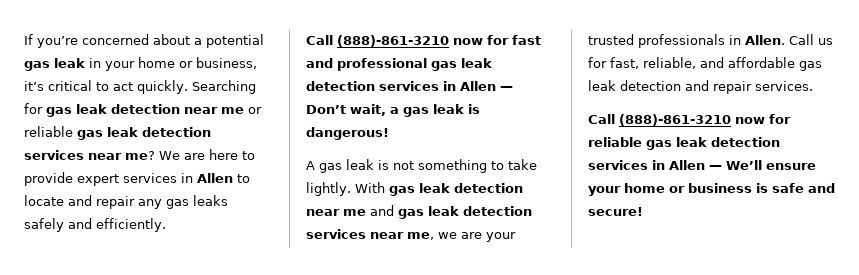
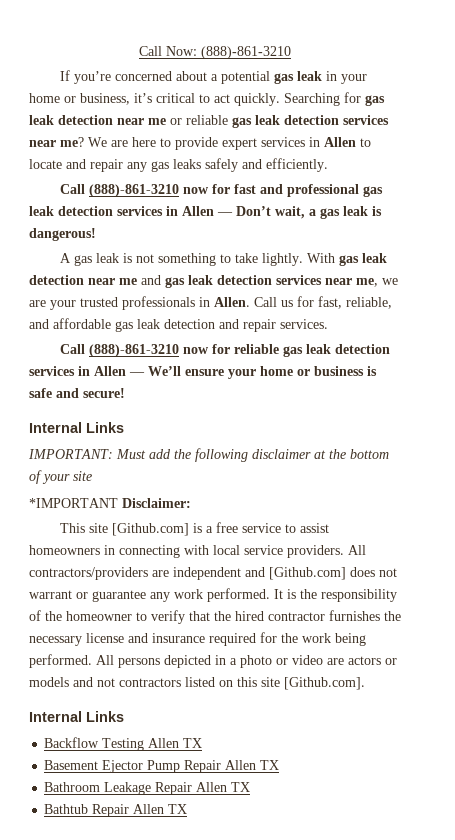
(24, 39) none -> [139,46,291,59] Call Now: (888)-861-3210 //
(643, 211) none -> [29,422,124,433] [28,448,389,462] [29,470,92,484] [29,498,191,508] [60,522,330,536] [29,545,366,558] [29,567,397,580] [29,588,397,602] [29,610,401,624] [29,632,366,646] [29,654,397,668] [29,677,365,690] [29,711,124,722] [44,737,203,751] [44,760,280,773] [44,782,251,795] [44,804,188,817] // Internal Links // IMPORTANT: Must add the following disclaimer at the bottom of your site // *IMPORTANT Disclaimer: // This site [Github.com] is a free service to assist homeowners in connecting with local service providers. All contractors/providers are independent and [Github.com] does not warrant or guarantee any work performed. It is the responsibility of the homeowner to verify that the hired contractor furnishes the necessary license and insurance required for the work being performed. All persons depicted in a photo or video are actors or models and not contractors listed on this site [Github.com]. // Internal Links // Backflow Testing Allen TX // Basement Ejector Pump Repair Allen TX // Bathroom Leakage Repair Allen TX // Bathtub Repair Allen TX

